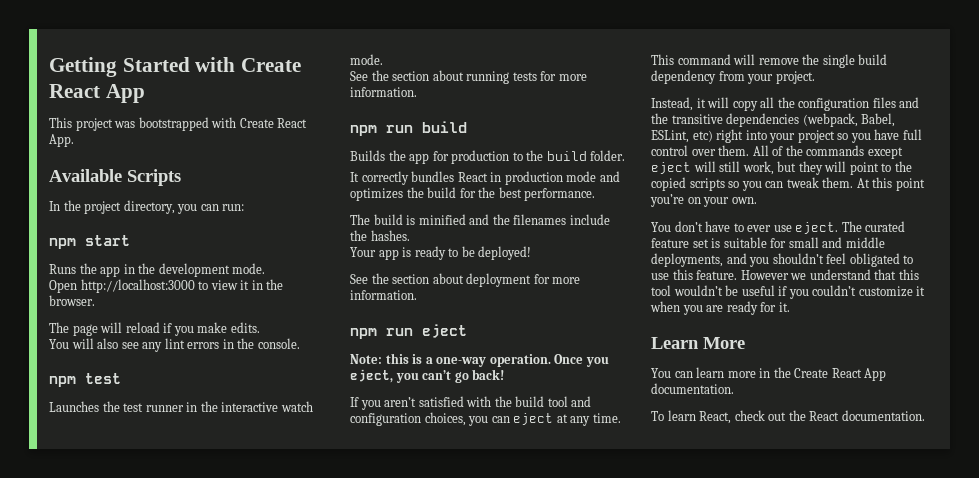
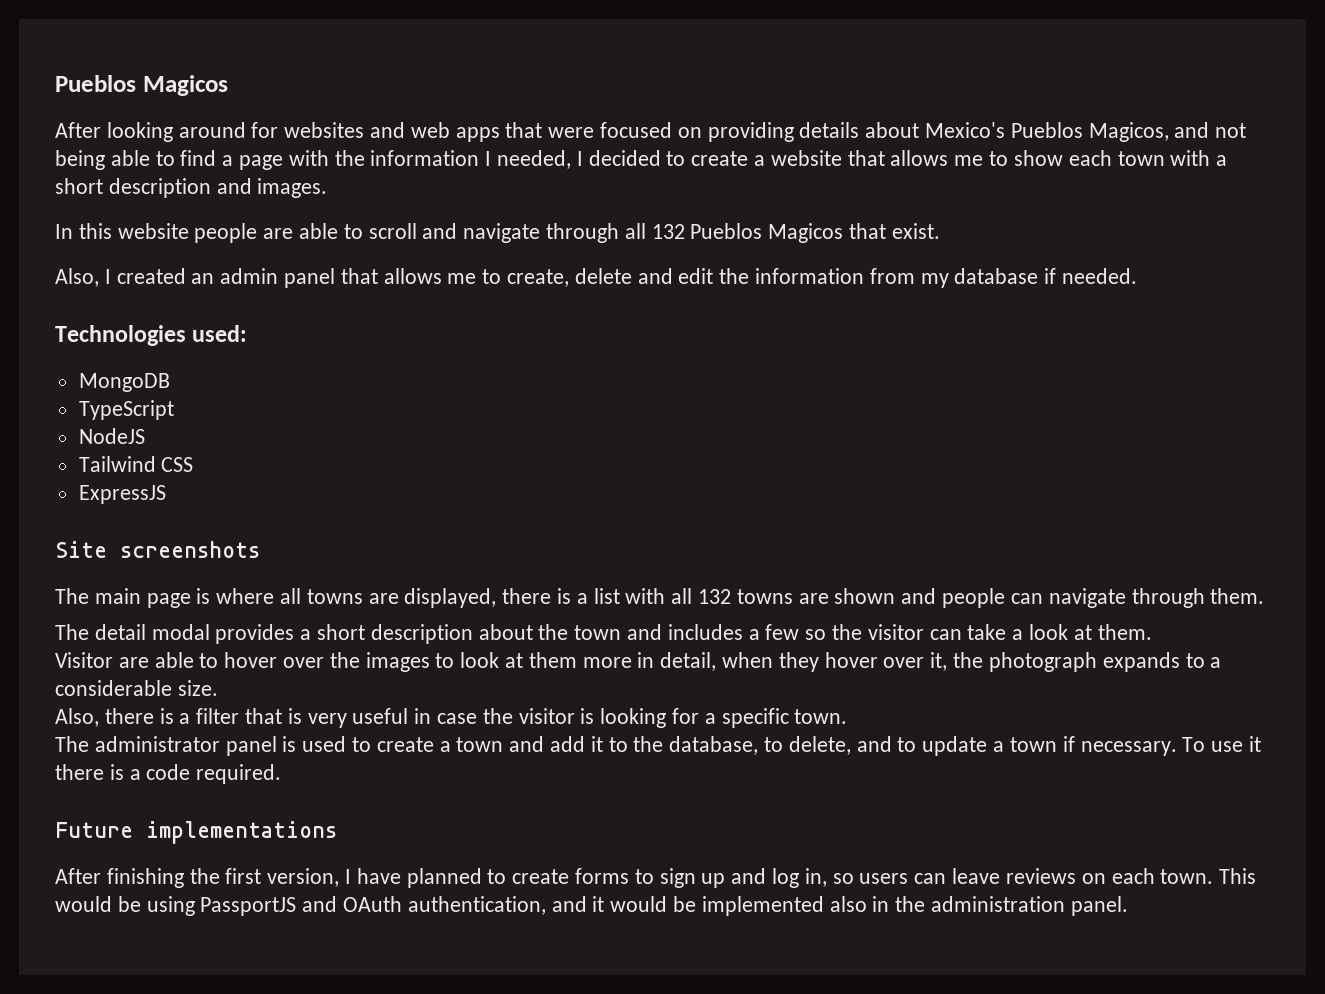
[49,57,302,77] [49,84,145,103] [49,117,308,131] [49,134,74,147] [49,169,181,186] [49,200,245,214] [49,235,130,249] [49,263,266,277] [49,279,284,293] [49,295,95,306] [49,322,260,336] [49,338,300,352] [49,373,121,387] [49,401,313,412] [350,54,383,65] [350,70,587,84] [350,87,417,97] [350,121,467,136] [350,150,626,164] [350,171,620,185] [350,187,596,201] [350,214,610,225] [350,230,410,241] [350,246,532,260] [350,273,581,287] [350,290,417,300] [350,324,467,339] [350,353,609,367] [350,369,505,383] [350,396,592,410] [350,412,621,426] [651,54,888,68] [651,70,815,84] [651,97,920,111] [651,113,896,127] [651,129,922,143] [651,145,903,159] [651,161,912,175] [651,177,925,191] [650,194,757,207] [651,221,906,234] [651,237,885,248] [651,253,914,267] [651,269,919,280] [651,285,926,299] [650,301,790,315] [651,337,745,349] [651,367,887,381] [651,383,734,394] [651,410,925,424] Getting Started with Create React App // This project was bootstrapped with Create React App. // Available Scripts // In the project directory, you can run: // npm start // Runs the app in the development mode. // Open http://localhost:3000 to view it in the browser. // The page will reload if you make edits. // You will also see any lint errors in the console. // npm test // Launches the test runner in the interactive watch mode. // See the section about running tests for more information. // npm run build // Builds the app for production to the build folder. // It correctly bundles React in production mode and optimizes the build for the best performance. // The build is minified and the filenames include the hashes. // Your app is ready to be deployed! // See the section about deployment for more information. // npm run eject // Note: this is a one-way operation. Once you eject, you can’t go back! // If you aren’t satisfied with the build tool and configuration choices, you can eject at any time. This command will remove the single build dependency from your project. // Instead, it will copy all the configuration files and the transitive dependencies (webpack, Babel, ESLint, etc) right into your project so you have full control over them. All of the commands except eject will still work, but they will point to the copied scripts so you can tweak them. At this point you’re on your own. // You don’t have to ever use eject. The curated feature set is suitable for small and middle deployments, and you shouldn’t feel obligated to use this feature. However we understand that this tool wouldn’t be useful if you couldn’t customize it when you are ready for it. // Learn More // You can learn more in the Create React App documentation. // To learn React, check out the React documentation. -> [55,75,228,96] [55,122,1247,142] [55,150,1228,170] [55,178,328,198] [55,223,940,243] [55,268,1138,288] [55,325,248,346] [78,373,170,392] [78,400,174,420] [78,428,145,444] [78,456,194,472] [78,485,166,504] [55,541,260,558] [55,588,1265,608] [55,624,1152,644] [55,652,1222,672] [55,680,218,696] [55,708,848,728] [55,736,1261,756] [55,764,282,784] [55,821,337,844] [55,868,1257,888] [55,896,1128,916] Pueblos Magicos // After looking around for websites and web apps that were focused on providing details about Mexico's Pueblos Magicos, and not being able to find a page with the information I needed, I decided to create a website that allows me to show each town with a short description and images. // In this website people are able to scroll and navigate through all 132 Pueblos Magicos that exist. // Also, I created an admin panel that allows me to create, delete and edit the information from my database if needed. // Technologies used: // MongoDB // TypeScript // NodeJS // Tailwind CSS // ExpressJS // Site screenshots // The main page is where all towns are displayed, there is a list with all 132 towns are shown and people can navigate through them. // The detail modal provides a short description about the town and includes a few so the visitor can take a look at them. // Visitor are able to hover over the images to look at them more in detail, when they hover over it, the photograph expands to a considerable size. // Also, there is a filter that is very useful in case the visitor is looking for a specific town. // The administrator panel is used to create a town and add it to the database, to delete, and to update a town if necessary. To use it there is a code required. // Future implementations // After finishing the first version, I have planned to create forms to sign up and log in, so users can leave reviews on each town. This would be using PassportJS and OAuth authentication, and it would be implemented also in the administration panel.

